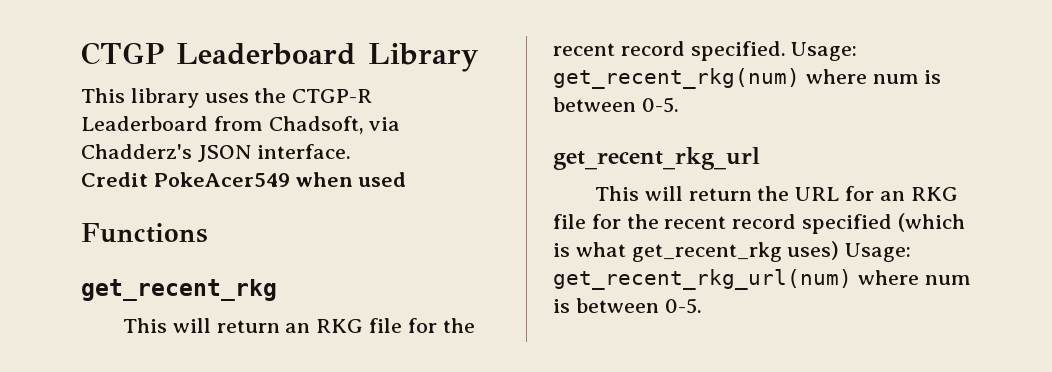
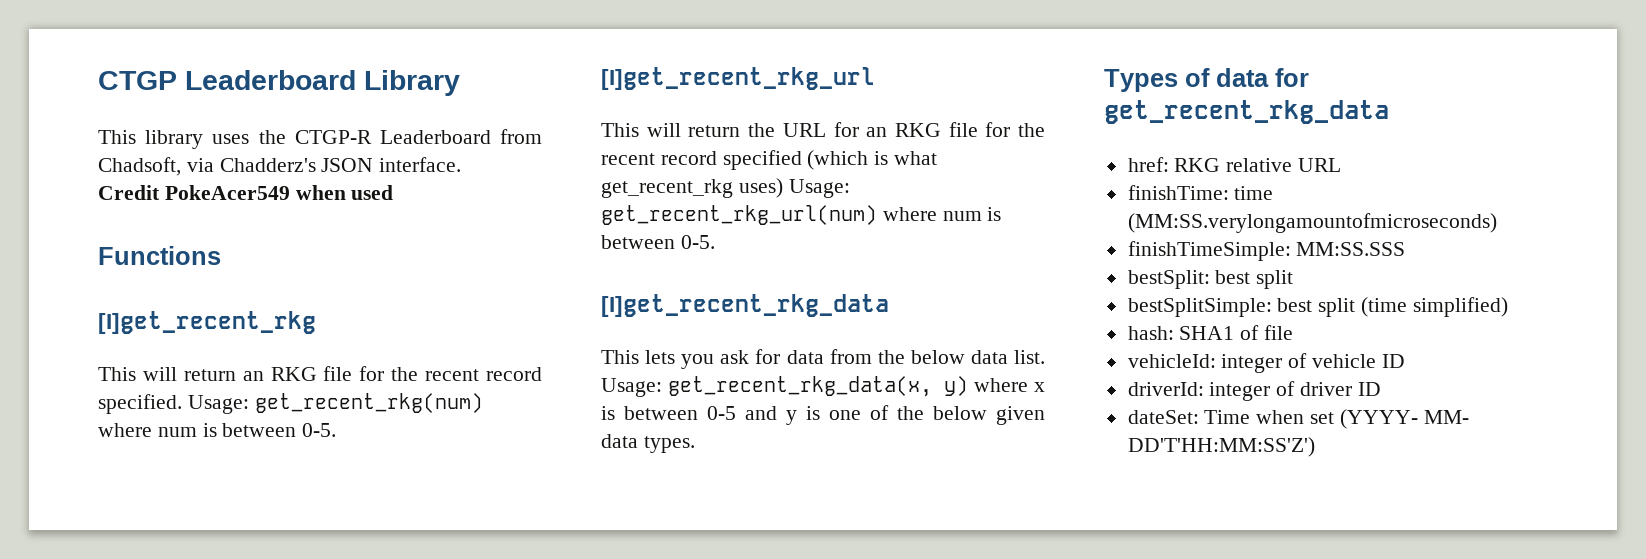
[81,279,277,301] get_recent_rkg -> [98,311,316,334] [I]get_recent_rkg
[553,147,760,170] get_recent_rkg_url -> [601,67,875,90] [I]get_recent_rkg_url
(702, 306) none -> [601,294,889,317] [601,349,1045,369] [601,376,1045,397] [601,405,1045,425] [601,434,695,453] [1104,68,1309,92] [1104,100,1389,124] [1127,157,1342,172] [1127,185,1274,200] [1127,213,1497,233] [1127,241,1406,261] [1127,270,1294,289] [1127,297,1508,317] [1127,325,1294,340] [1127,353,1405,373] [1127,381,1381,401] [1127,409,1469,429] [1127,437,1315,457] // [I]get_recent_rkg_data // This lets you ask for data from the below data list. Usage: get_recent_rkg_data(x, y) where x is between 0-5 and y is one of the below given data types. // Types of data for get_recent_rkg_data // href: RKG relative URL // finishTime: time (MM:SS.verylongamountofmicroseconds) // finishTimeSimple: MM:SS.SSS // bestSplit: best split // bestSplitSimple: best split (time simplified) // hash: SHA1 of file // vehicleId: integer of vehicle ID // driverId: integer of driver ID // dateSet: Time when set (YYYY- MM- DD'T'HH:MM:SS'Z')

